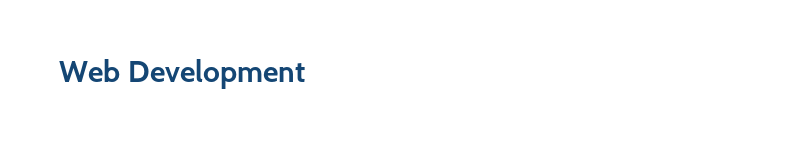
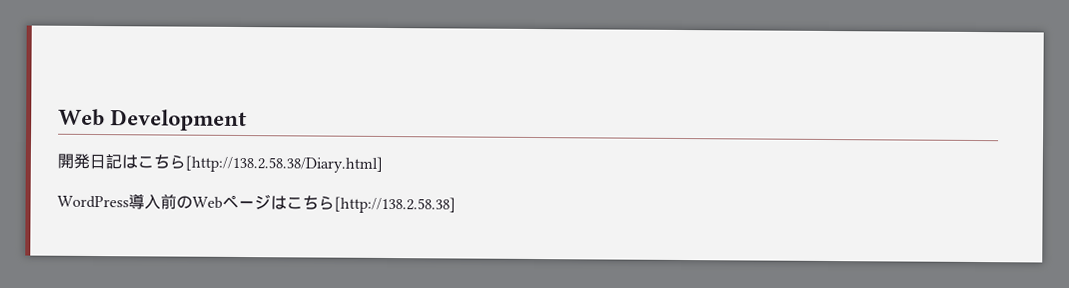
(306, 74) none -> [57,153,383,173] [57,193,456,214] // 開発日記はこちら[http://138.2.58.38/Diary.html] // WordPress導入前のWebページはこちら[http://138.2.58.38]

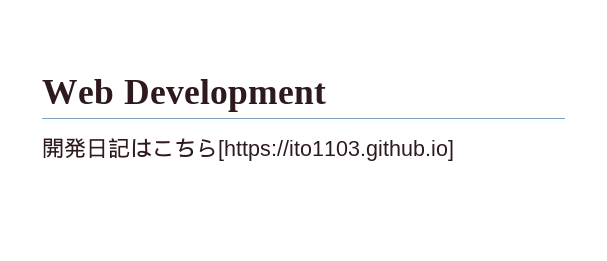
[185,155,383,173] [57,193,456,214] [http://138.2.58.38/Diary.html] // WordPress導入前のWebページはこちら[http://138.2.58.38] -> [218,140,454,161] [https://ito1103.github.io]

